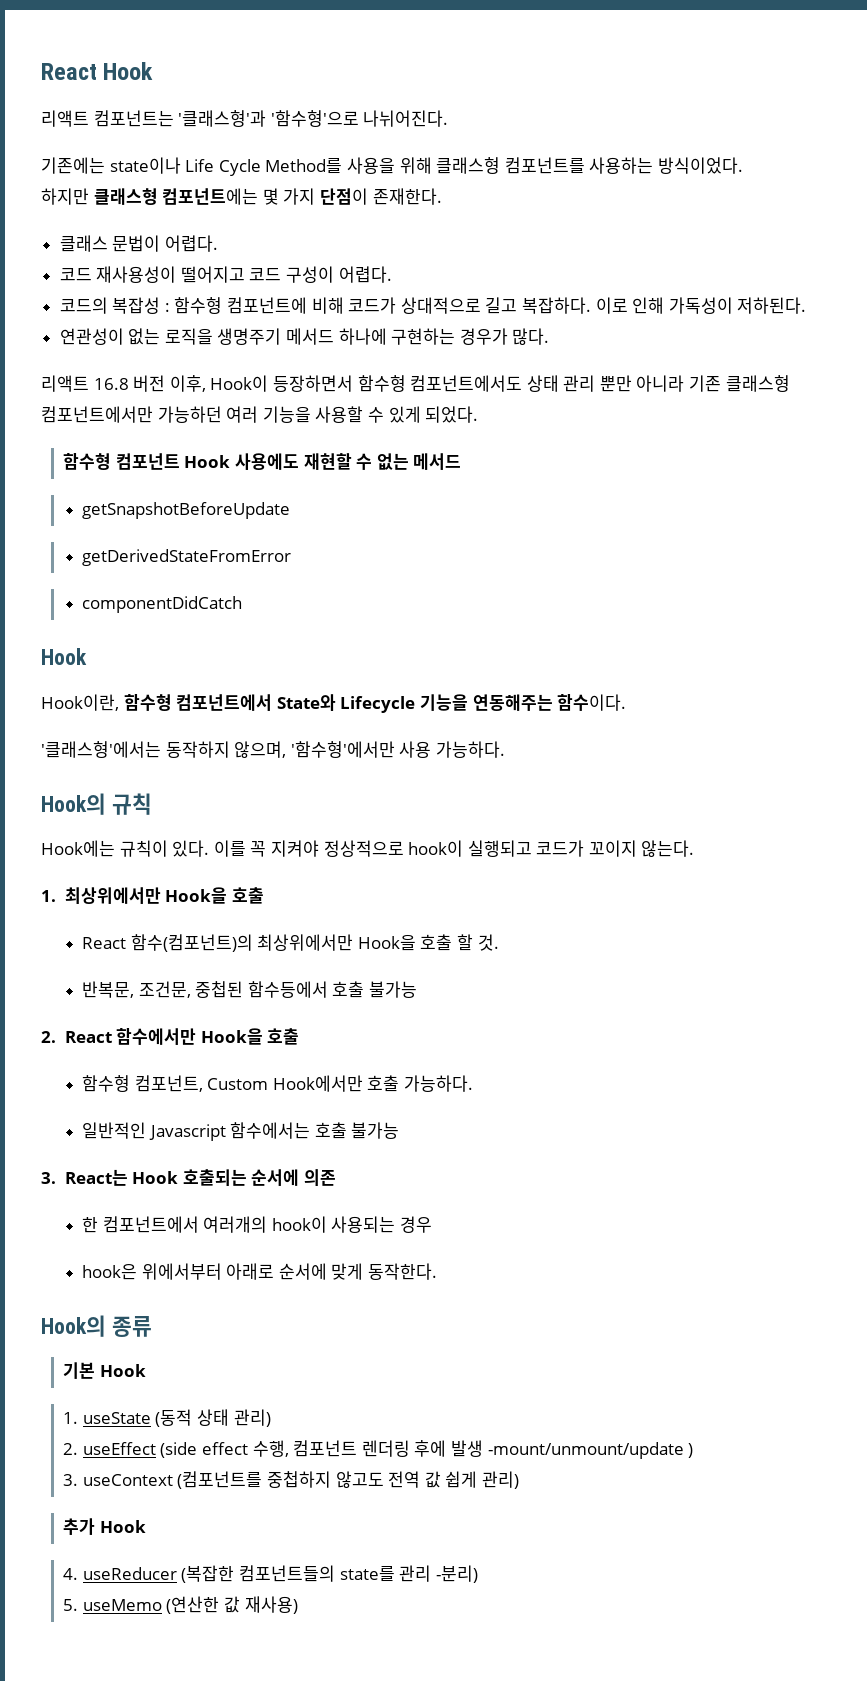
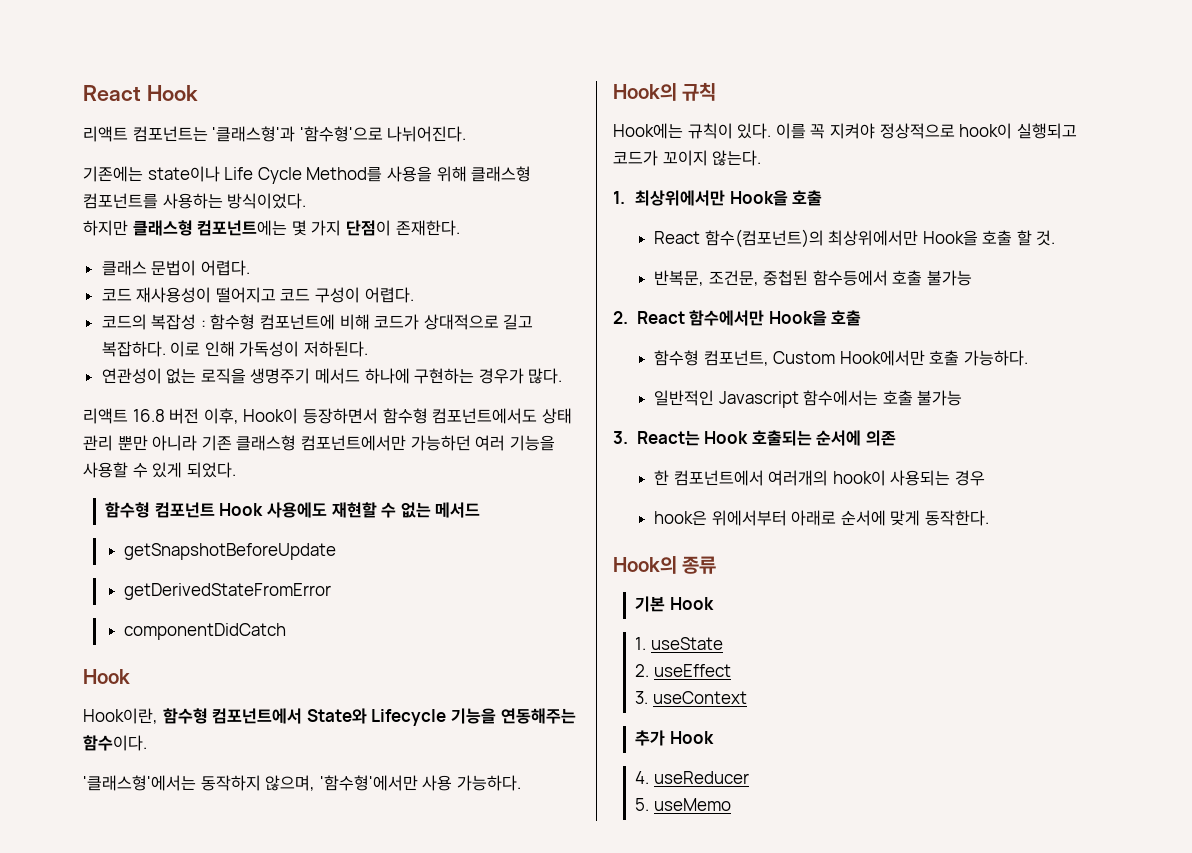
[155,1409,271,1427] (동적 상태 관리) -> (723, 643) none
[160,1440,694,1459] [63,1471,520,1489] (side effect 수행, 컴포넌트 렌더링 후에 발생 -mount/unmount/update ) // 3. useContext (컴포넌트를 중첩하지 않고도 전역 값 쉽게 관리) -> [635,691,747,704] // 3. useContext
[181,1565,478,1583] (복잡한 컴포넌트들의 state를 관리 -분리) -> (749, 777) none
[166,1596,298,1614] (연산한 값 재사용) -> (731, 804) none

